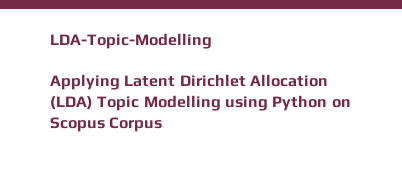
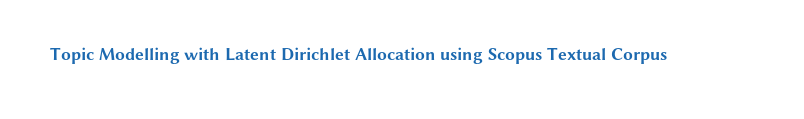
[50,33,212,49] [50,74,328,90] [50,95,351,111] [50,117,105,132] LDA-Topic-Modelling // Applying Latent Dirichlet Allocation (LDA) Topic Modelling using Python on Scopus -> [50,47,606,64] Topic Modelling with Latent Dirichlet Allocation using Scopus Textual

